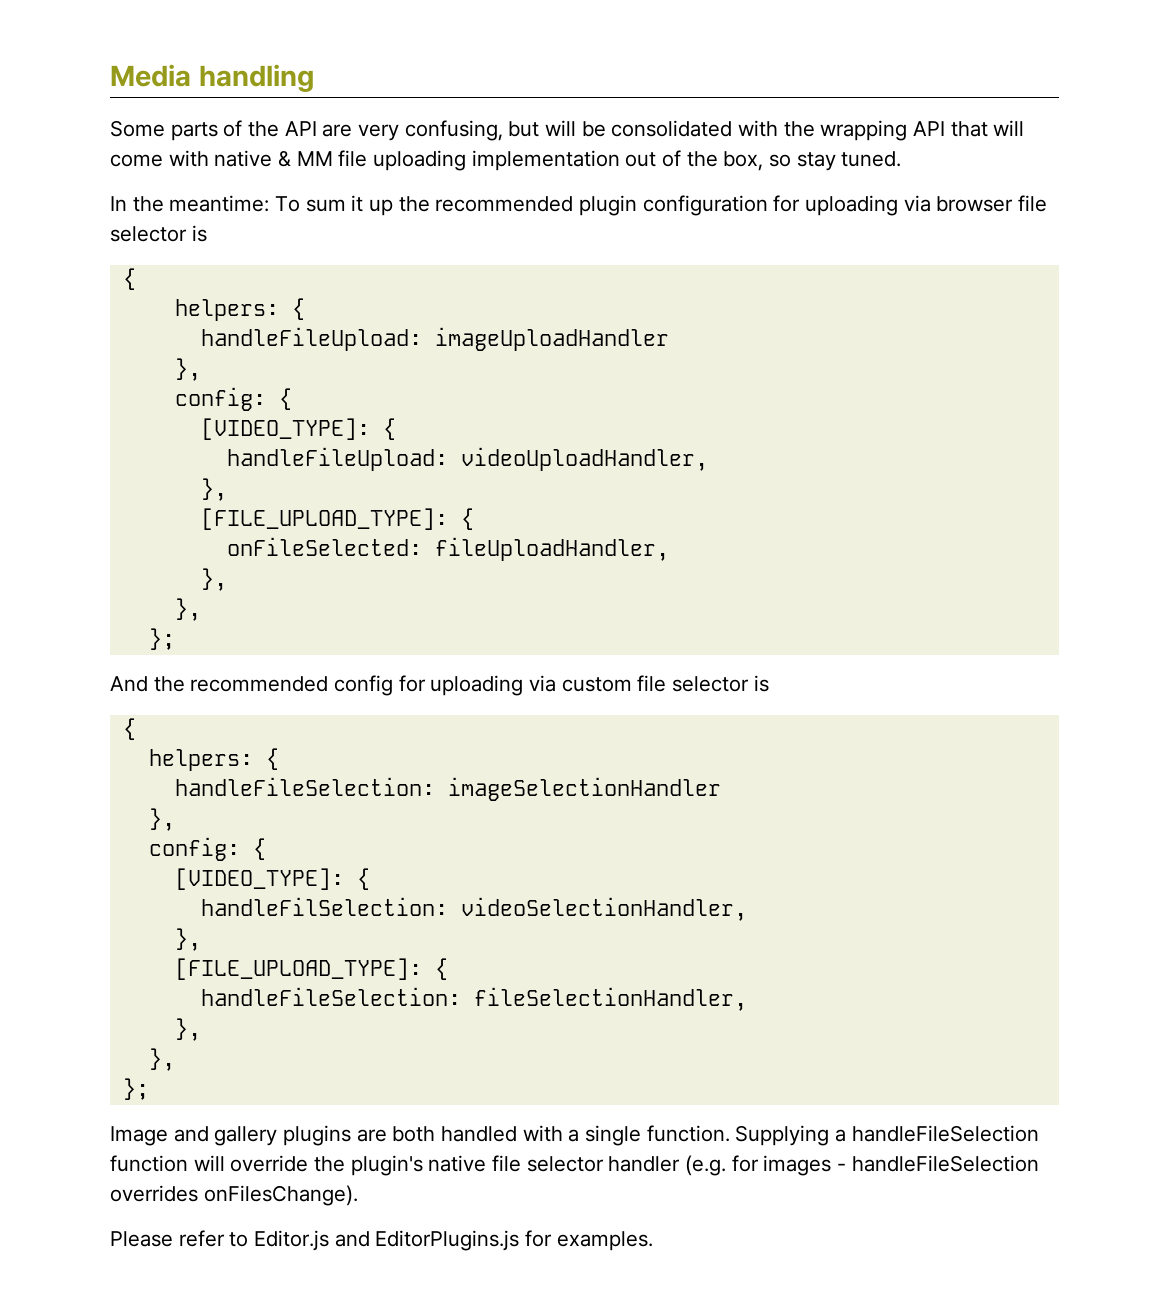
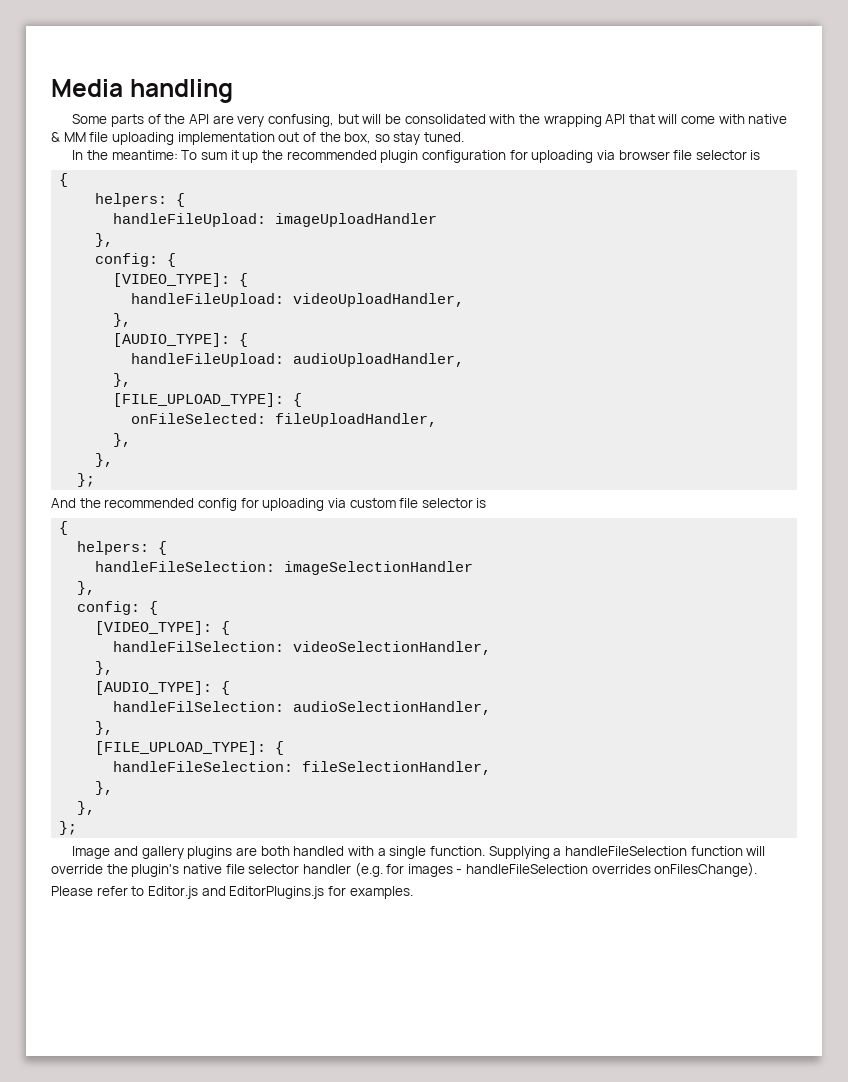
(227, 489) none -> [113,333,249,347] [131,353,465,367] [113,373,132,387] // [AUDIO_TYPE]: { // handleFileUpload: audioUploadHandler, // },
(201, 939) none -> [95,681,231,695] [113,701,492,715] [95,721,114,735] // [AUDIO_TYPE]: { // handleFilSelection: audioSelectionHandler, // },

